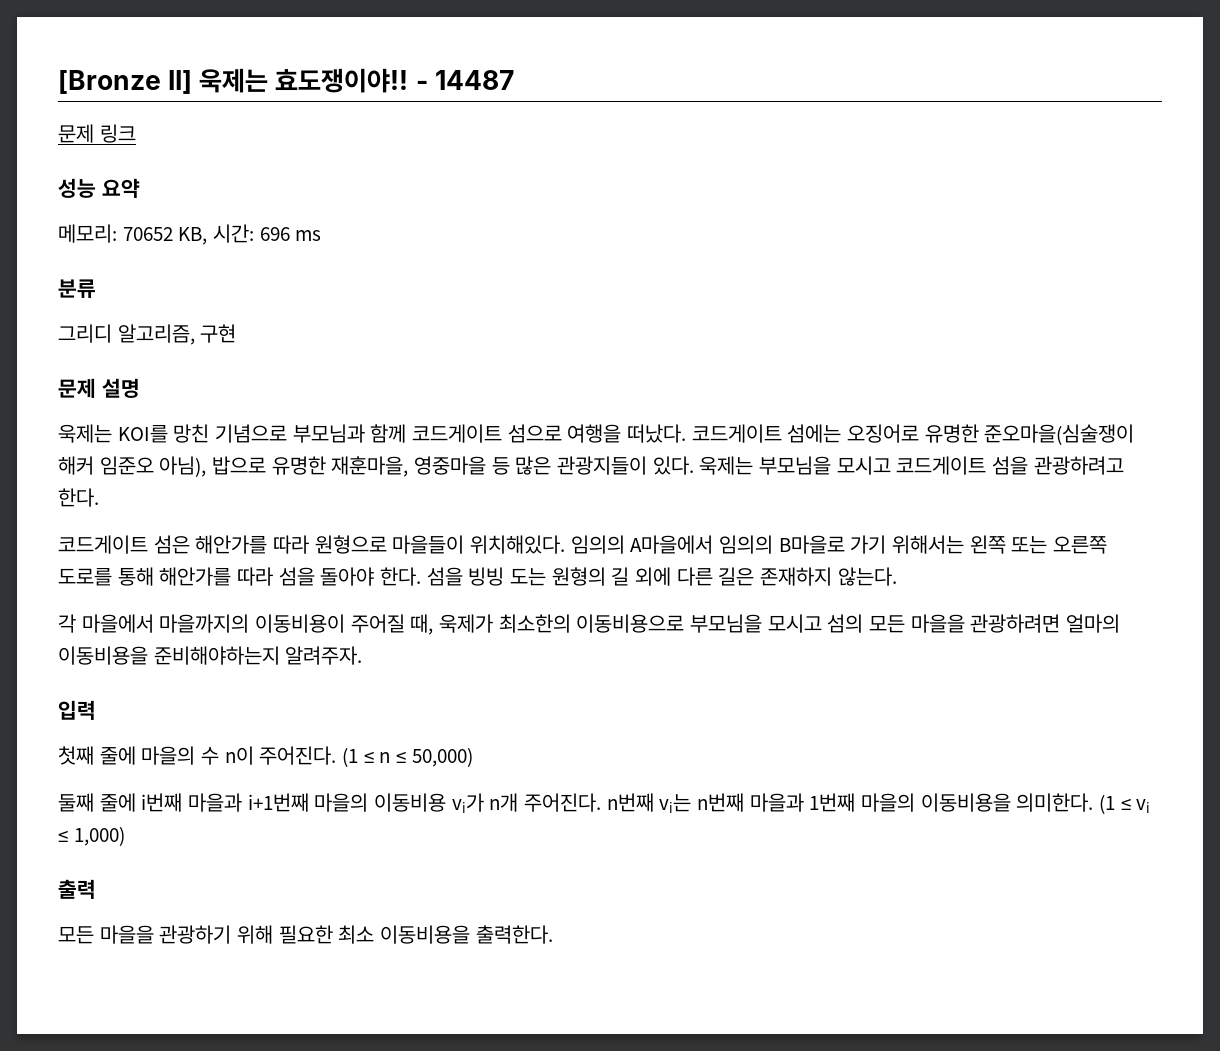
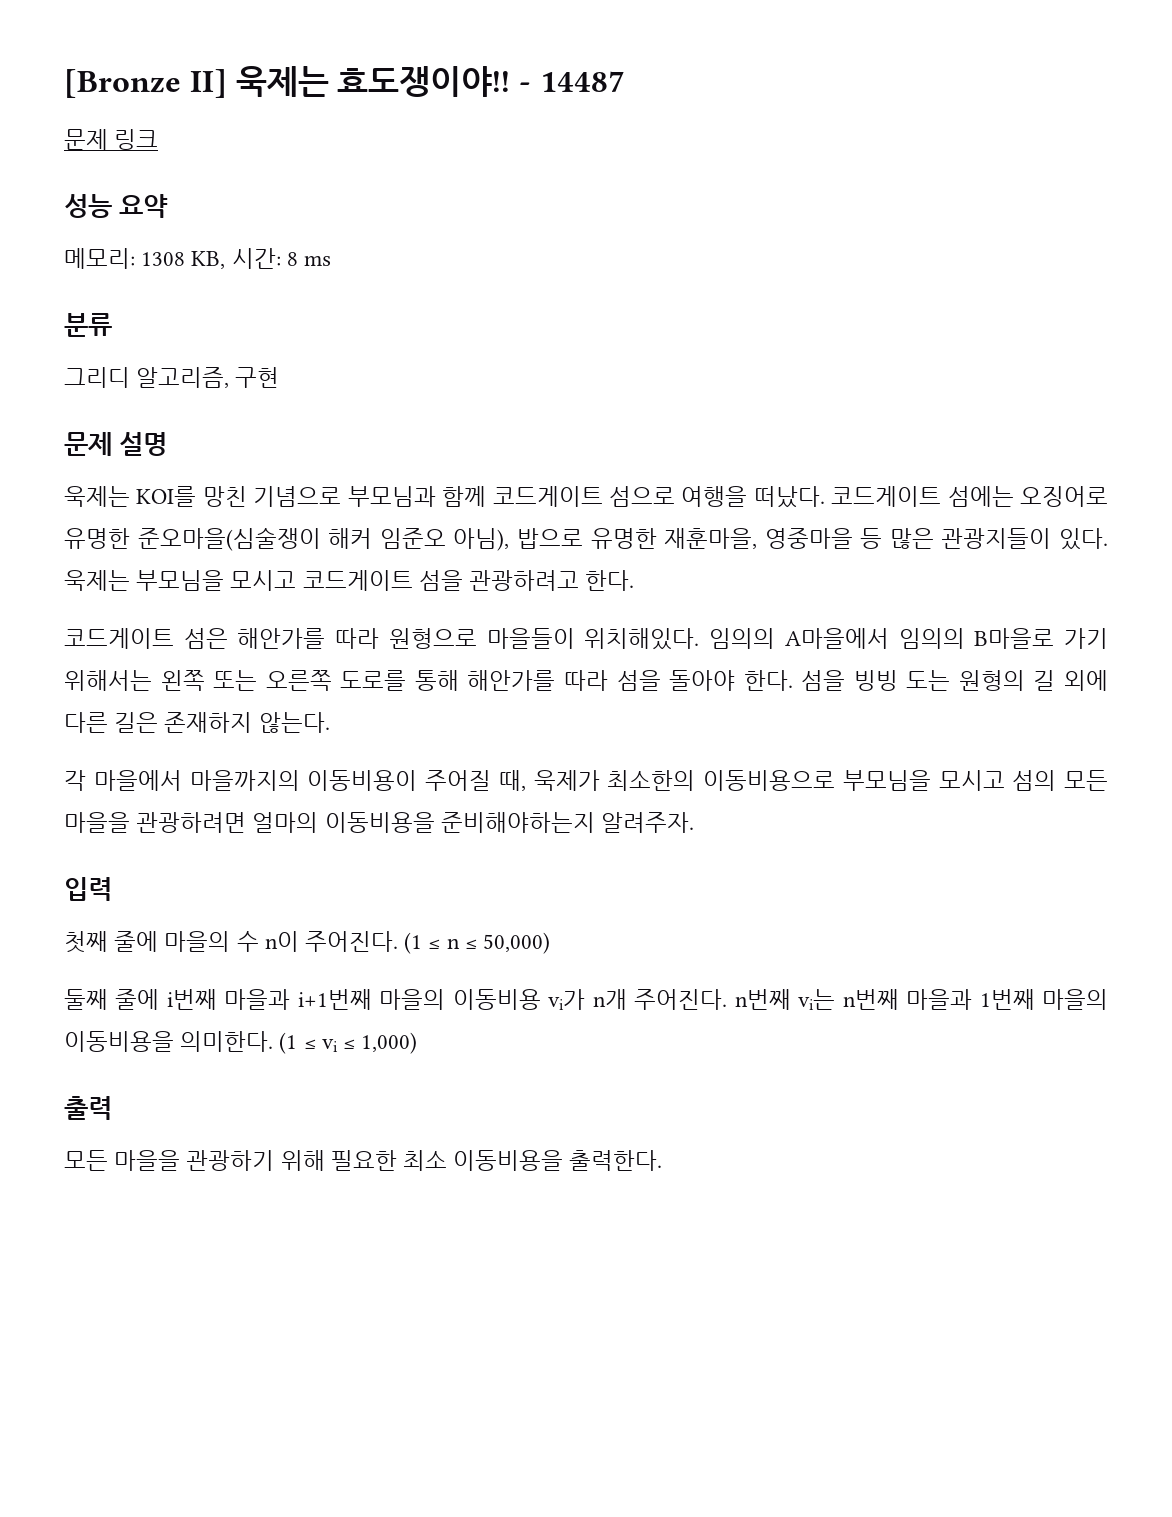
[122,227,173,241] 70652 -> [141,252,186,266] 1308
[259,227,290,241] 696 -> [286,252,298,266] 8

